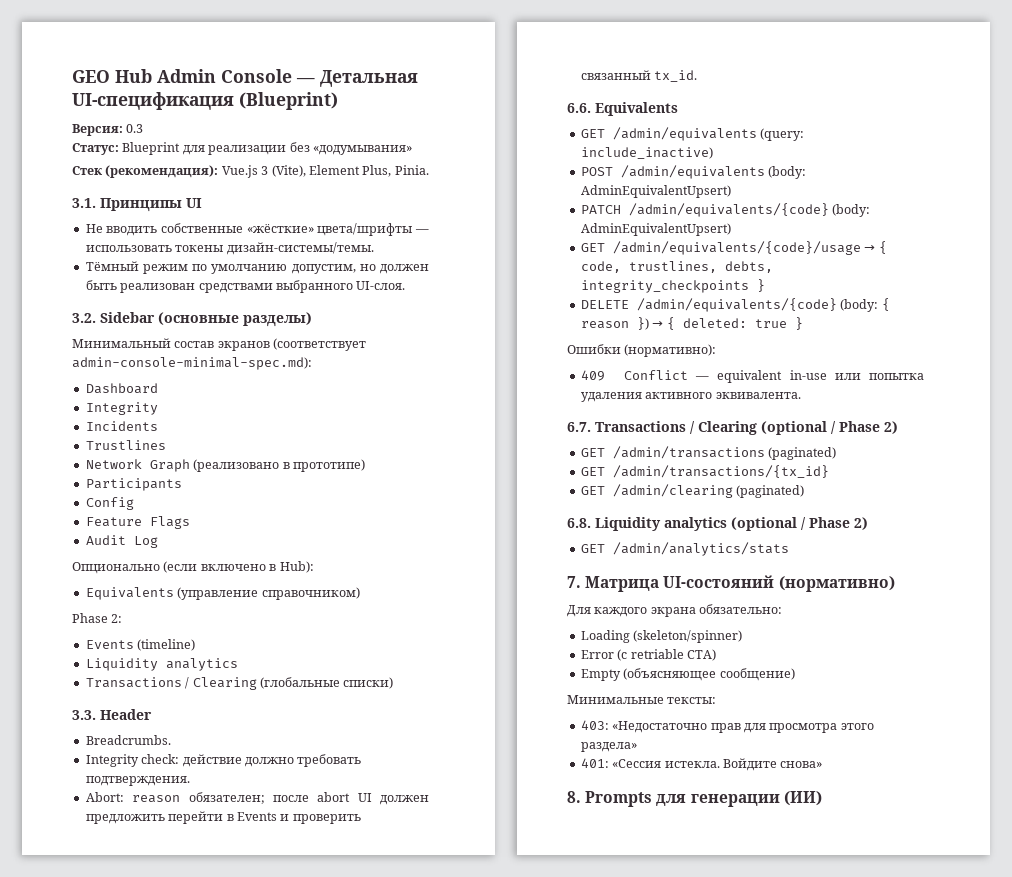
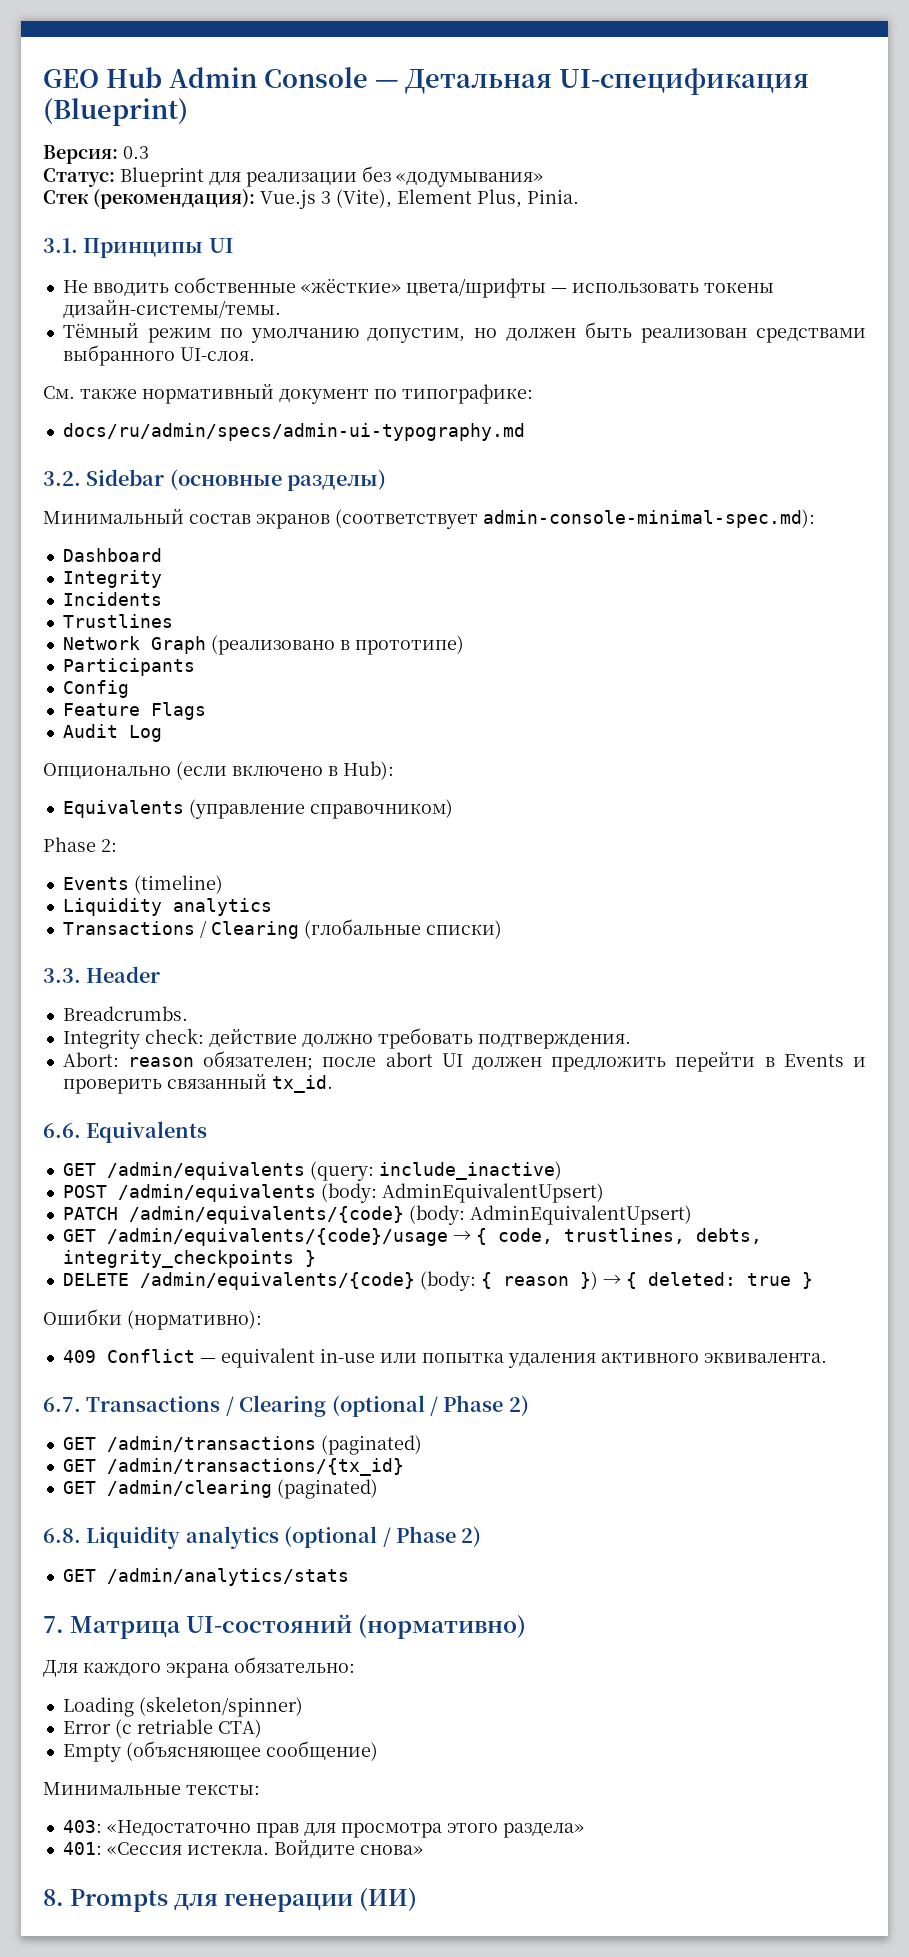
(406, 285) none -> [43,384,533,404] [62,423,525,441] // См. также нормативный документ по типографике: // docs/ru/admin/specs/admin-ui-typography.md

